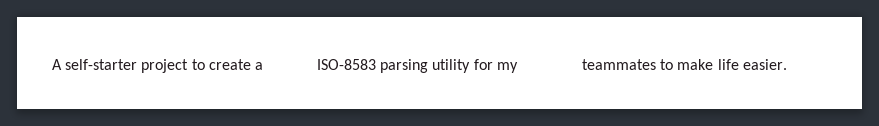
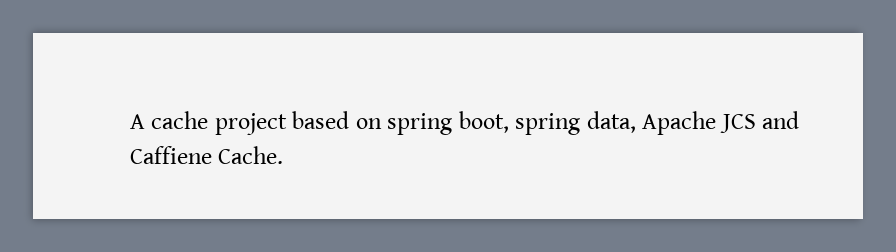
[65,59,787,73] self-starter project to create a ISO-8583 parsing utility for my teammates to make life easier. -> [151,111,800,135] [130,146,284,164] cache project based on spring boot, spring data, Apache JCS and Caffiene Cache.

